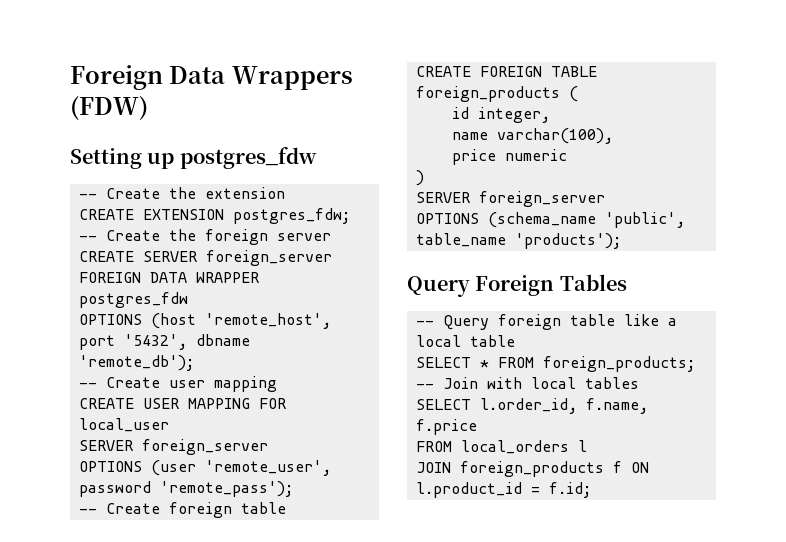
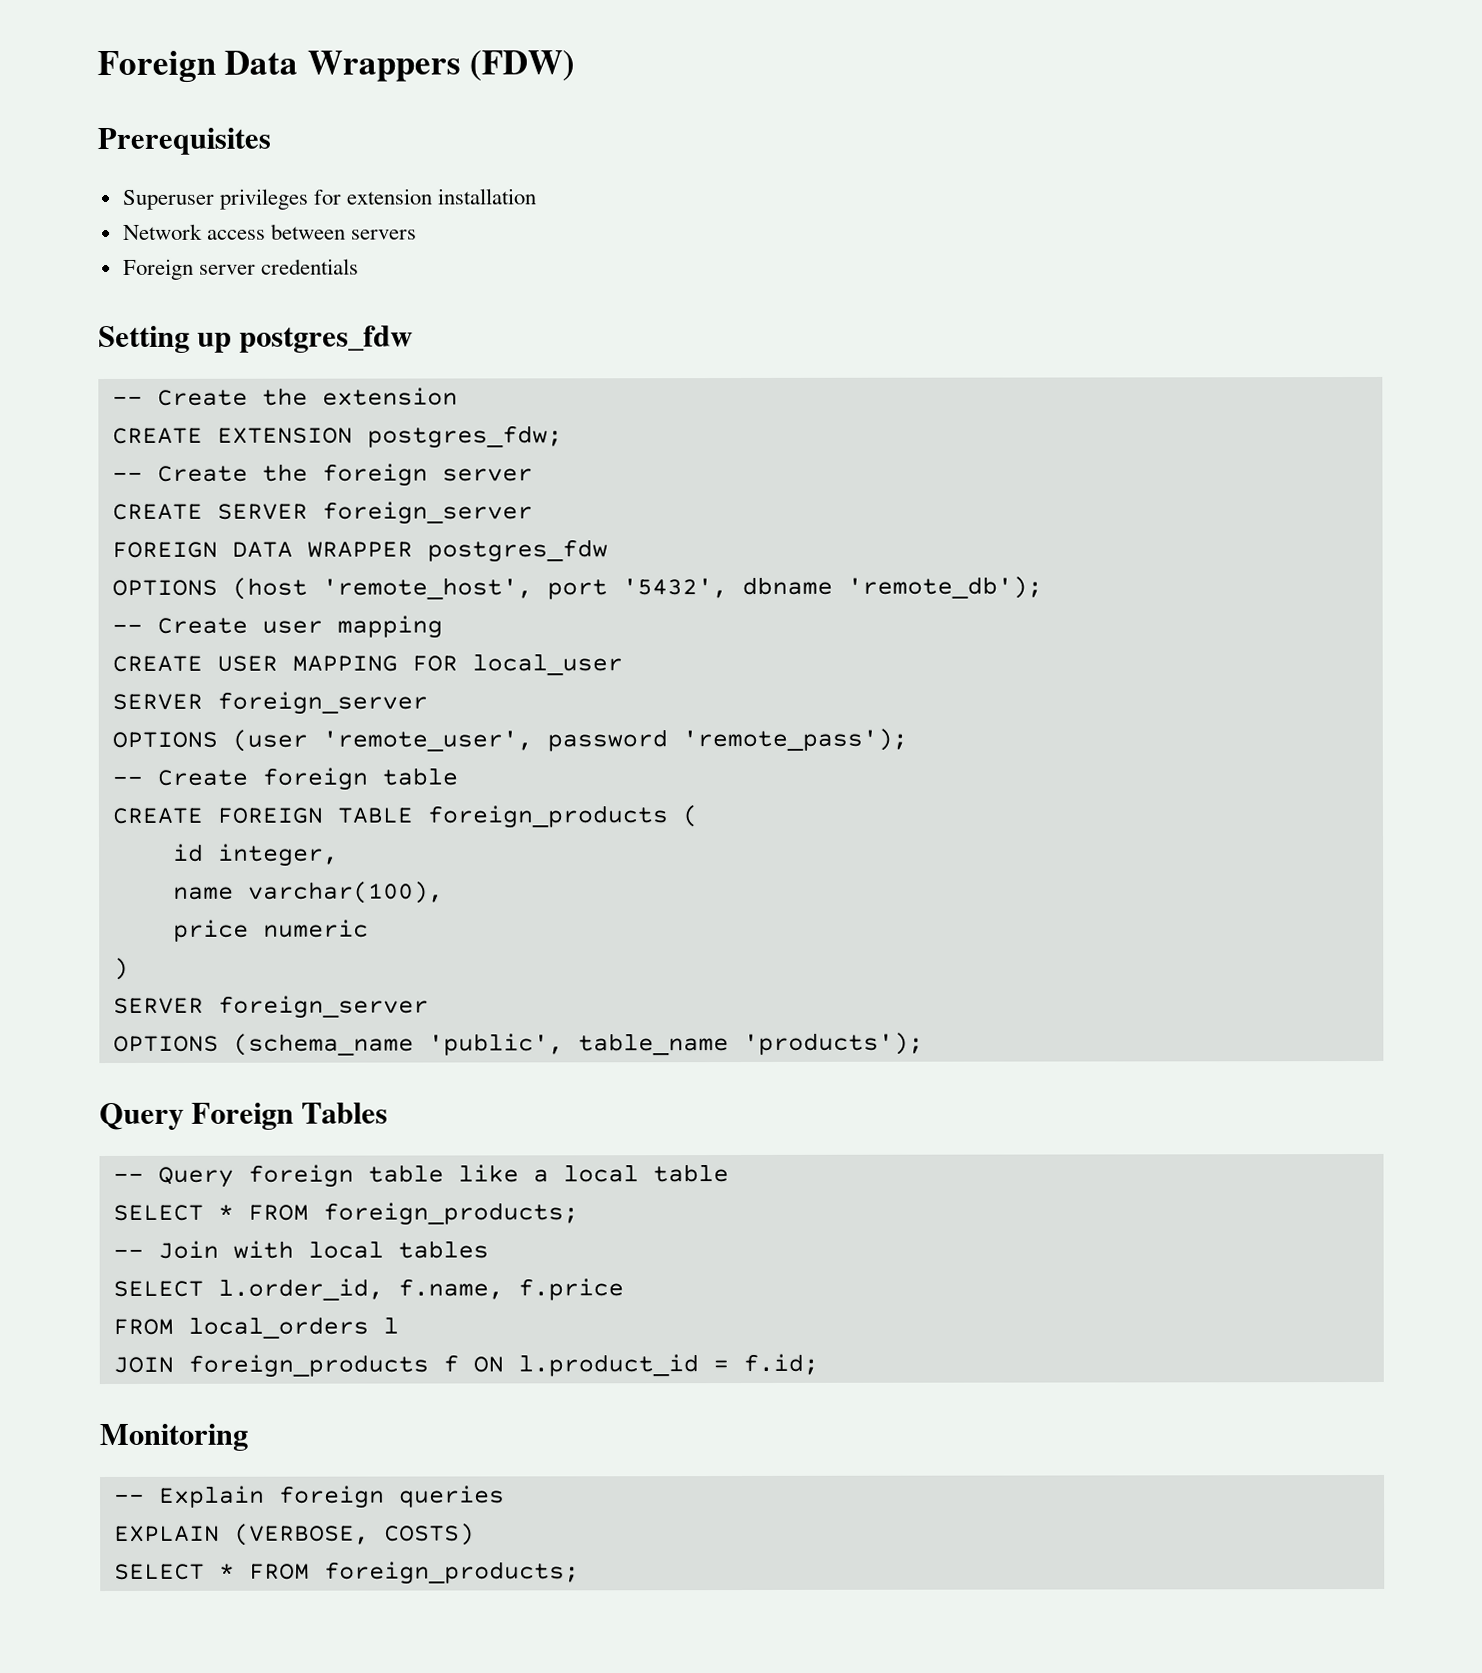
(148, 107) none -> [97,127,271,156] [121,188,538,210] [122,223,417,240] [122,258,359,280] // Prerequisites // Superuser privileges for extension installation // Network access between servers // Foreign server credentials
(591, 490) none -> [99,1423,248,1452] [113,1485,505,1509] [113,1523,475,1546] [113,1561,580,1585] // Monitoring // -- Explain foreign queries // EXPLAIN (VERBOSE, COSTS) // SELECT * FROM foreign_products;

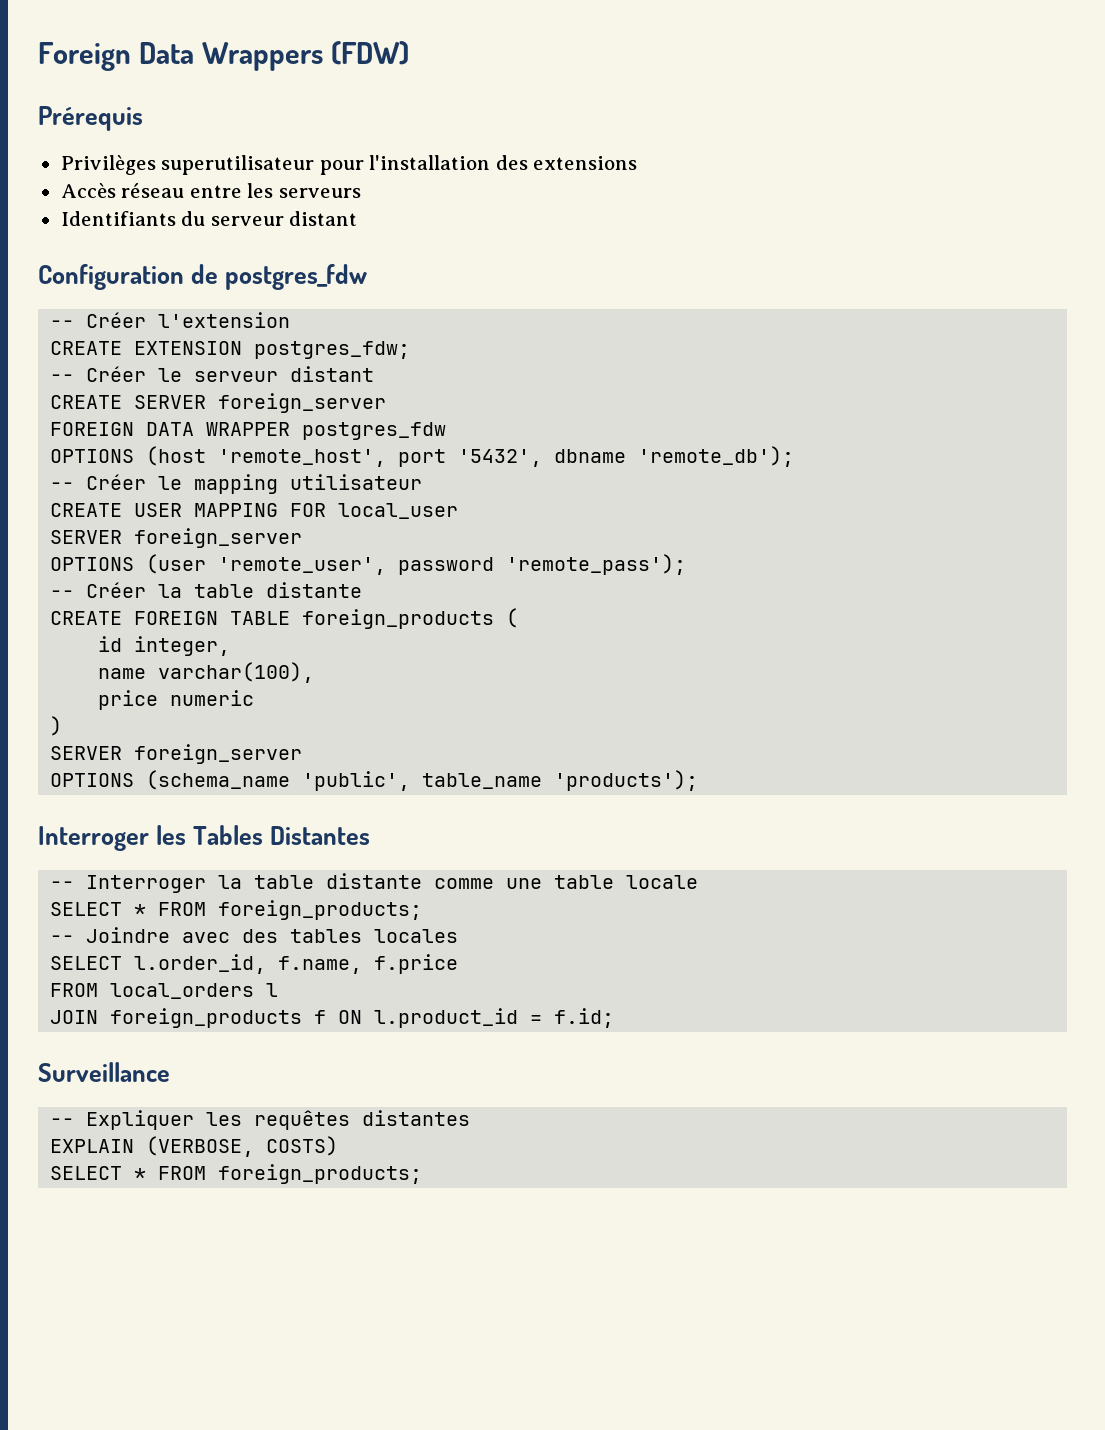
[97,127,271,156] [121,188,538,210] [122,223,417,240] [122,258,359,280] [98,325,233,354] Prerequisites // Superuser privileges for extension installation // Network access between servers // Foreign server credentials // Setting up -> [38,106,143,131] [60,155,638,175] [60,183,361,198] [60,211,358,226] [38,264,219,290] Prérequis // Privilèges superutilisateur pour l'installation des extensions // Accès réseau entre les serveurs // Identifiants du serveur distant // Configuration de
[156,387,458,406] Create the extension -> [86,312,291,328] Créer l'extension
[156,463,533,487] Create the foreign server -> [86,366,375,382] Créer le serveur distant
[156,617,323,634] Create user -> [86,474,183,490] Créer le
(443, 627) none -> [290,474,423,490] utilisateur
[156,767,458,791] Create foreign table -> [86,582,363,598] Créer la table distante
[99,1102,295,1131] Query Foreign -> [38,825,187,851] Interroger les
[112,1164,729,1188] // -- Query foreign table like a local table -> [270,826,371,845] [50,873,699,893] Distantes // -- Interroger la table distante comme une table locale
[157,1240,384,1259] Join with local -> [86,927,279,943] Joindre avec des
(489, 1249) none -> [374,929,459,943] locales
[99,1423,248,1452] [113,1485,505,1509] Monitoring // -- Explain foreign queries -> [38,1062,170,1082] [50,1110,471,1130] Surveillance // -- Expliquer les requêtes distantes

